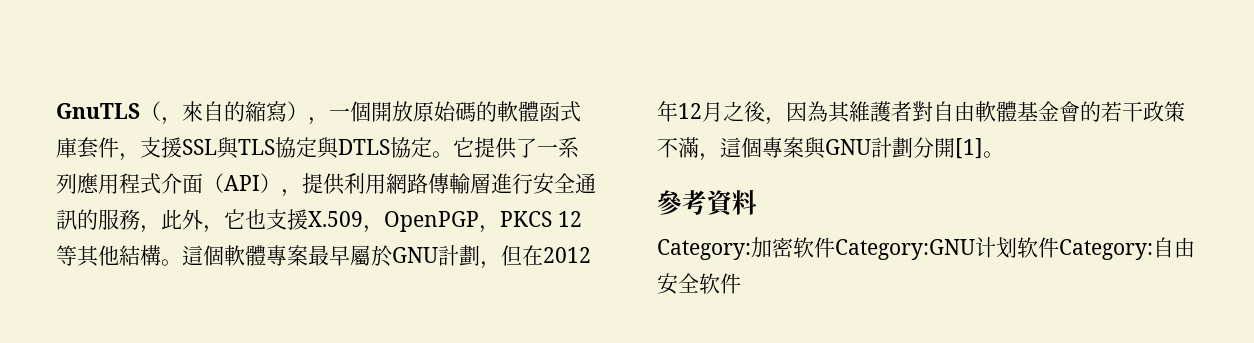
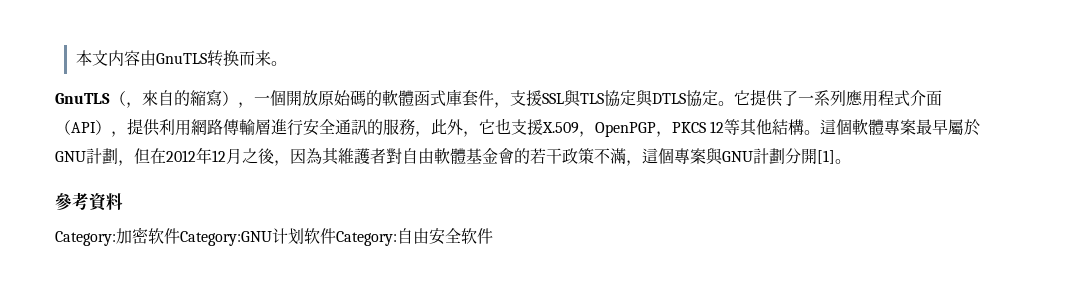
(56, 111) none -> [75,50,287,67] 本文内容由GnuTLS转换而来。 //

